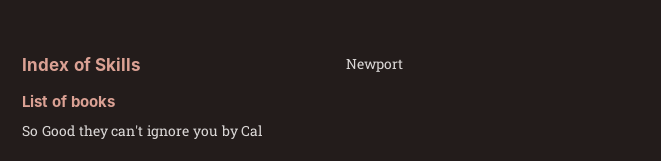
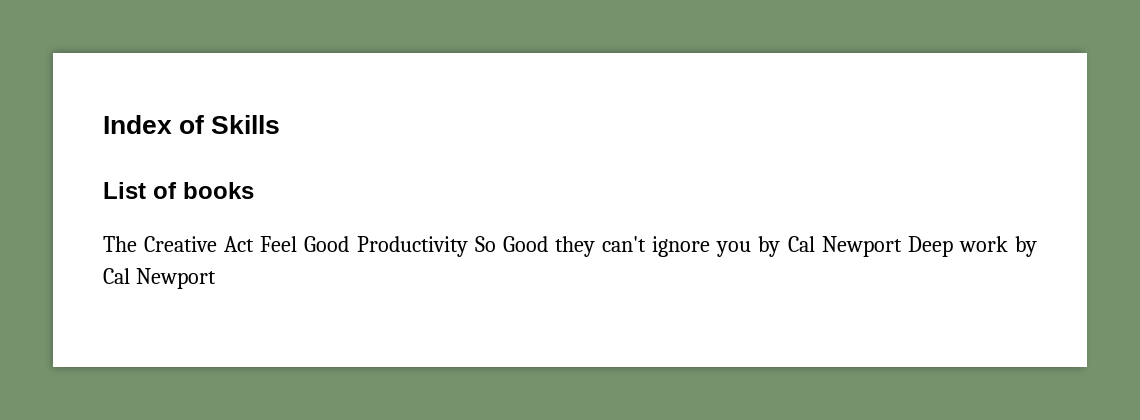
(116, 101) none -> [103,236,468,257] The Creative Act Feel Good Productivity
(403, 65) none -> [907,236,1037,257] [103,268,216,289] Deep work by Cal Newport

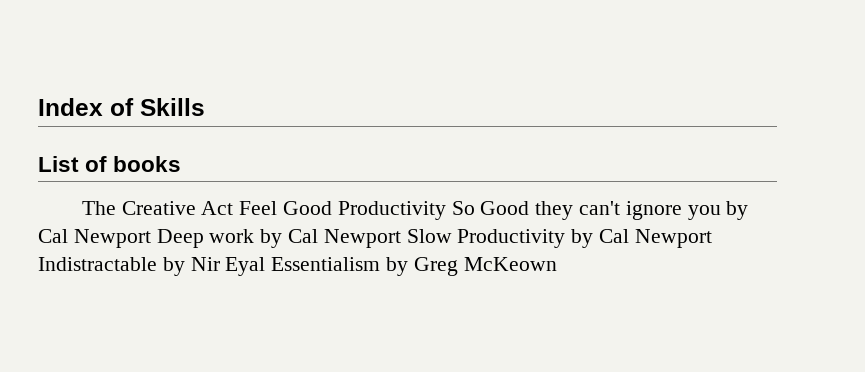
(216, 278) none -> [406,229,712,248] [38,257,557,276] Slow Productivity by Cal Newport Indistractable by Nir Eyal Essentialism by Greg McKeown

